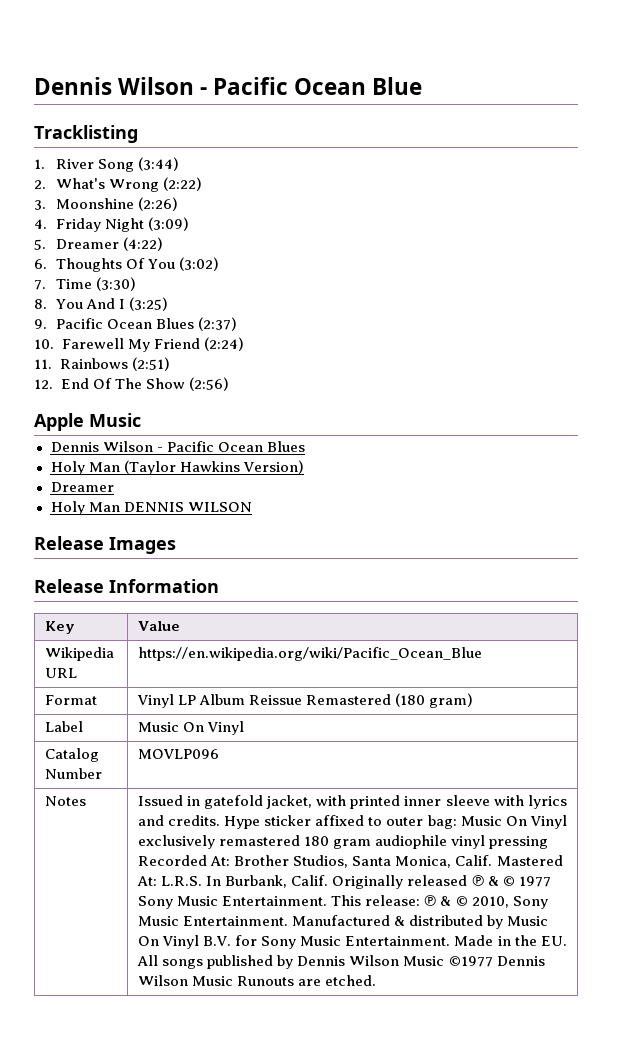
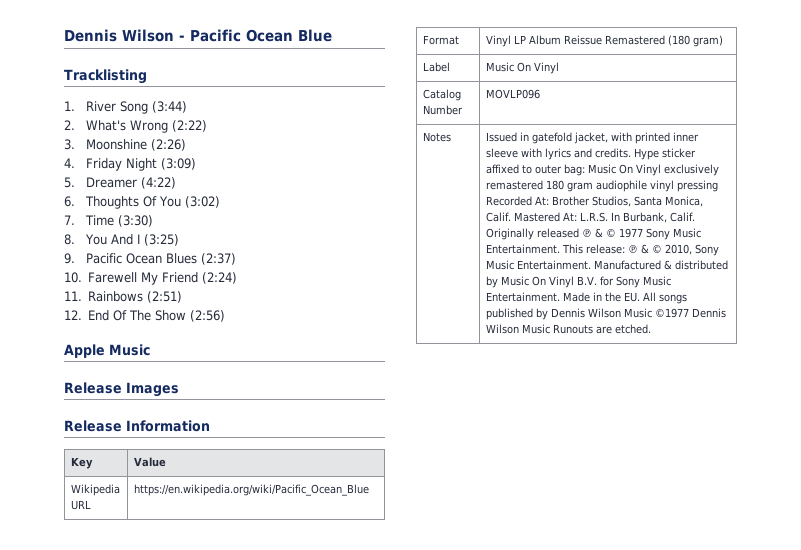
[50,441,305,452] [50,460,304,475] [50,482,114,492] [50,501,252,515] // Dennis Wilson - Pacific Ocean Blues // Holy Man (Taylor Hawkins Version) // Dreamer // Holy Man DENNIS WILSON -> (150, 350) none

